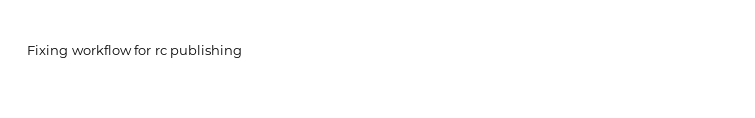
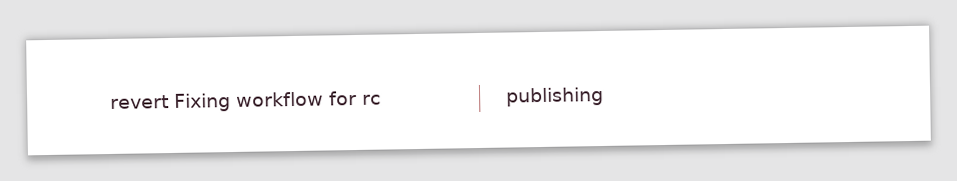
(27, 51) none -> [110,95,169,109] revert

